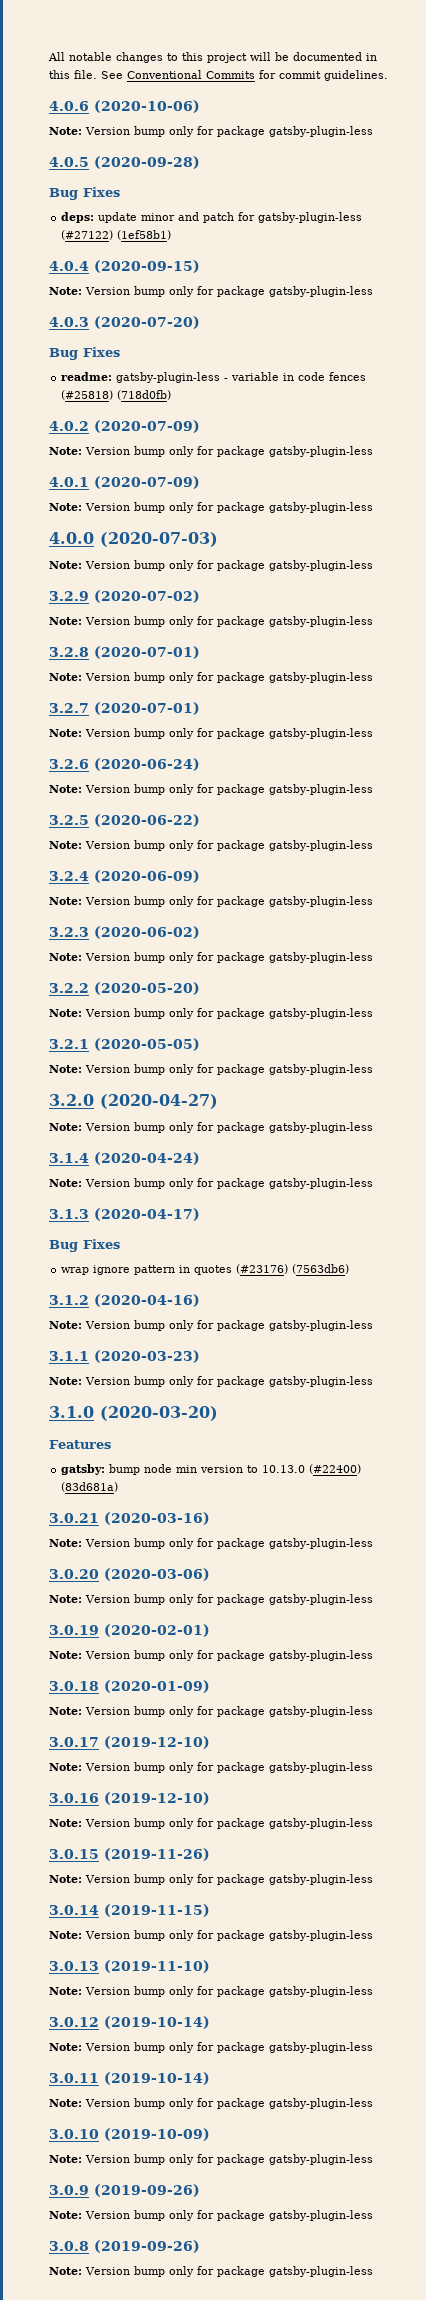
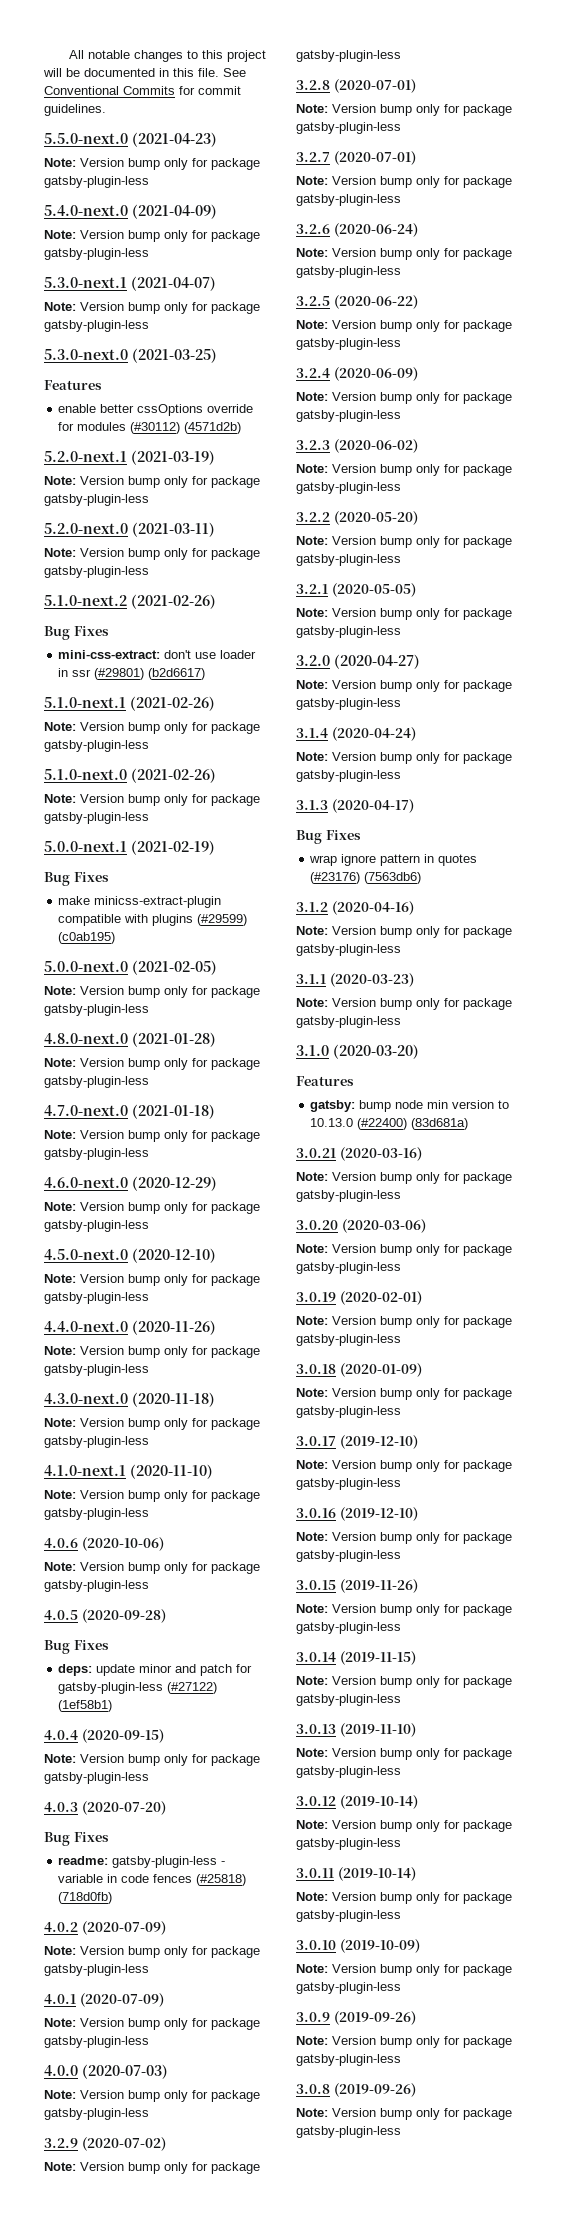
(388, 75) none -> [44,132,217,147] [44,158,260,170] [44,176,149,188] [44,204,217,219] [44,230,260,242] [44,248,149,260] [44,276,216,291] [44,302,260,314] [44,320,149,332] [44,348,217,363] [44,380,102,390] [58,404,254,416] [58,422,242,434] [44,450,215,465] [44,476,260,488] [44,494,149,506] [44,522,215,537] [44,548,260,560] [44,566,149,578] [44,594,216,609] [44,626,109,640] [58,650,257,659] [58,668,206,680] [44,696,215,711] [44,722,260,734] [44,740,149,752] [44,768,216,783] [44,794,260,806] [44,812,149,824] [44,840,215,855] [44,872,109,886] [58,896,222,908] [58,914,248,926] [58,932,116,944] [44,960,217,975] [44,986,260,998] [44,1004,149,1016] [44,1032,216,1047] [44,1058,260,1070] [44,1076,149,1088] [44,1104,215,1119] [44,1130,260,1142] [44,1148,149,1160] [44,1176,217,1191] [44,1202,260,1214] [44,1220,149,1232] [44,1248,216,1263] [44,1274,260,1286] [44,1292,149,1304] [44,1320,216,1335] [44,1346,260,1358] [44,1364,149,1376] [44,1392,215,1407] [44,1418,260,1430] [44,1436,149,1448] [44,1464,213,1479] [44,1490,260,1502] [44,1508,149,1520] // 5.5.0-next.0 (2021-04-23) // Note: Version bump only for package gatsby-plugin-less // 5.4.0-next.0 (2021-04-09) // Note: Version bump only for package gatsby-plugin-less // 5.3.0-next.1 (2021-04-07) // Note: Version bump only for package gatsby-plugin-less // 5.3.0-next.0 (2021-03-25) // Features // enable better cssOptions override for modules (#30112) (4571d2b) // 5.2.0-next.1 (2021-03-19) // Note: Version bump only for package gatsby-plugin-less // 5.2.0-next.0 (2021-03-11) // Note: Version bump only for package gatsby-plugin-less // 5.1.0-next.2 (2021-02-26) // Bug Fixes // mini-css-extract: don't use loader in ssr (#29801) (b2d6617) // 5.1.0-next.1 (2021-02-26) // Note: Version bump only for package gatsby-plugin-less // 5.1.0-next.0 (2021-02-26) // Note: Version bump only for package gatsby-plugin-less // 5.0.0-next.1 (2021-02-19) // Bug Fixes // make minicss-extract-plugin compatible with plugins (#29599) (c0ab195) // 5.0.0-next.0 (2021-02-05) // Note: Version bump only for package gatsby-plugin-less // 4.8.0-next.0 (2021-01-28) // Note: Version bump only for package gatsby-plugin-less // 4.7.0-next.0 (2021-01-18) // Note: Version bump only for package gatsby-plugin-less // 4.6.0-next.0 (2020-12-29) // Note: Version bump only for package gatsby-plugin-less // 4.5.0-next.0 (2020-12-10) // Note: Version bump only for package gatsby-plugin-less // 4.4.0-next.0 (2020-11-26) // Note: Version bump only for package gatsby-plugin-less // 4.3.0-next.0 (2020-11-18) // Note: Version bump only for package gatsby-plugin-less // 4.1.0-next.1 (2020-11-10) // Note: Version bump only for package gatsby-plugin-less

